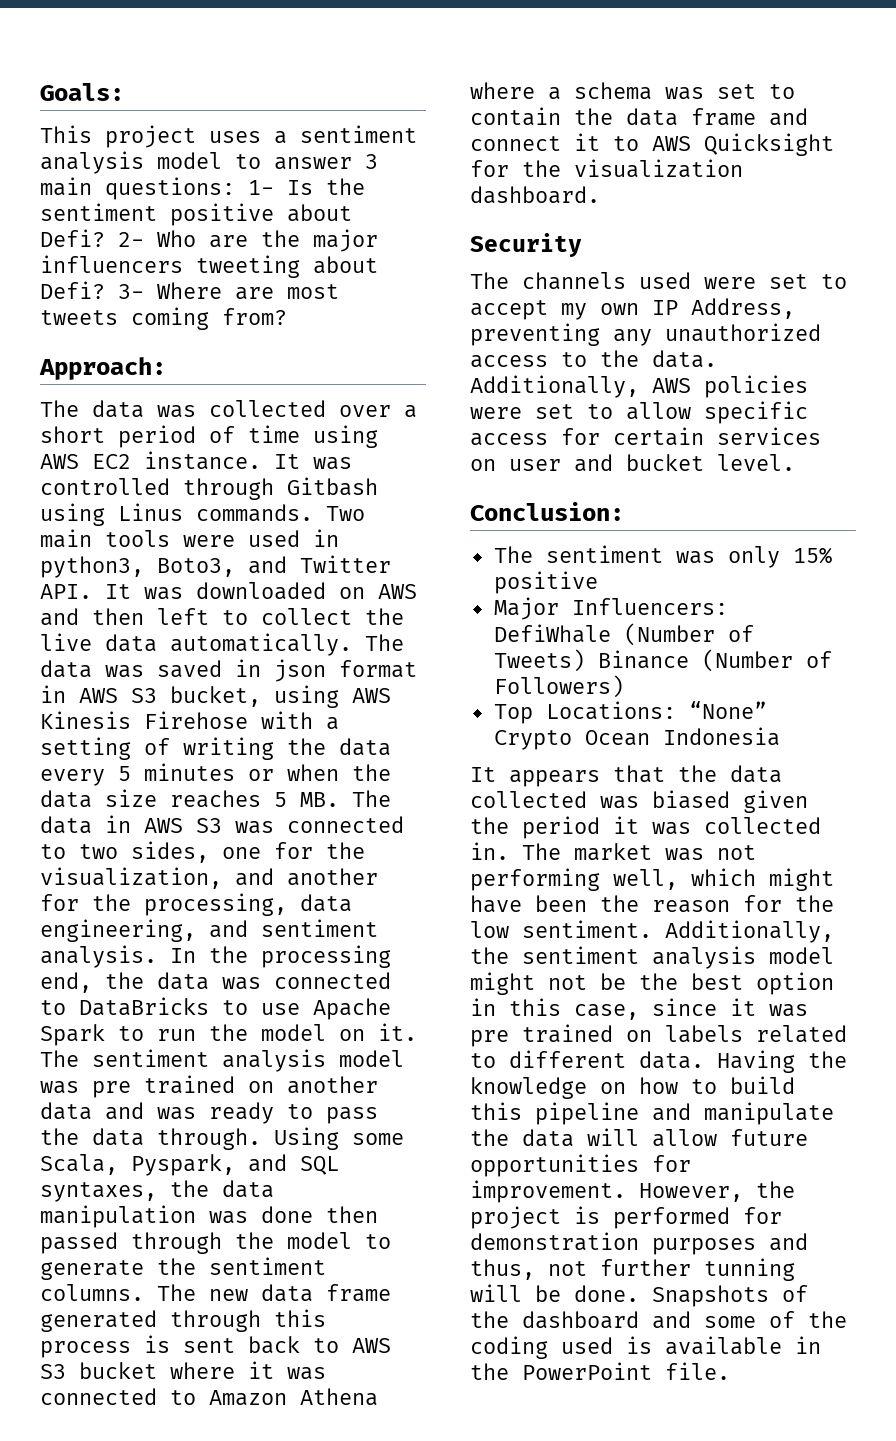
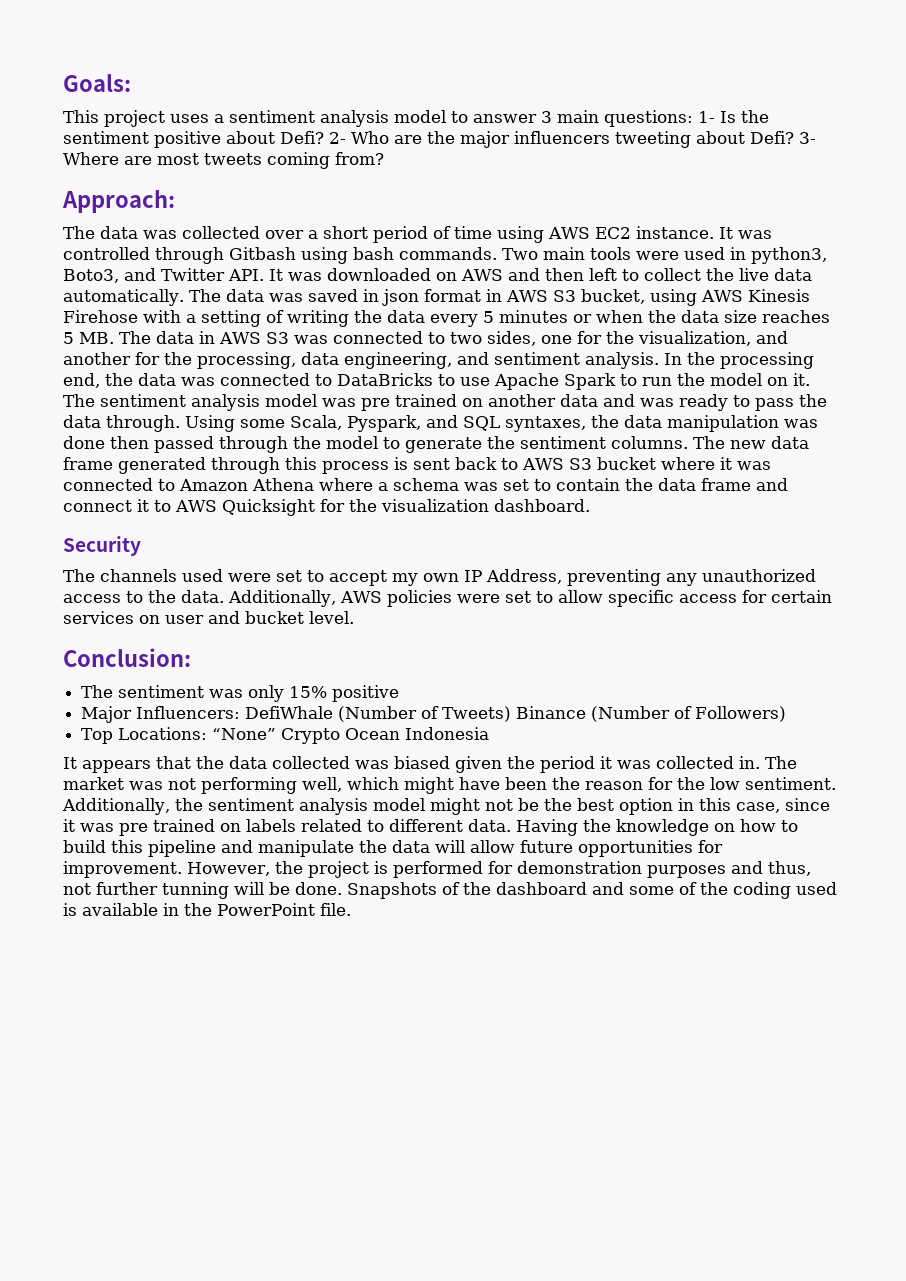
[118,503,183,521] Linus -> [353,247,394,260] bash

